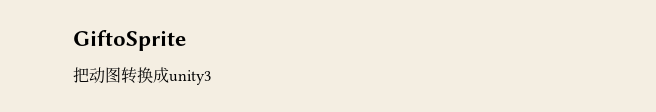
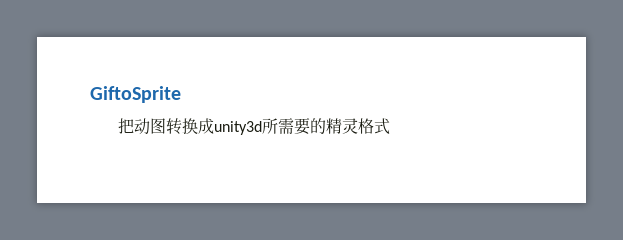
[169,70,211,85] unity3 -> [213,118,390,135] unity3d所需要的精灵格式

